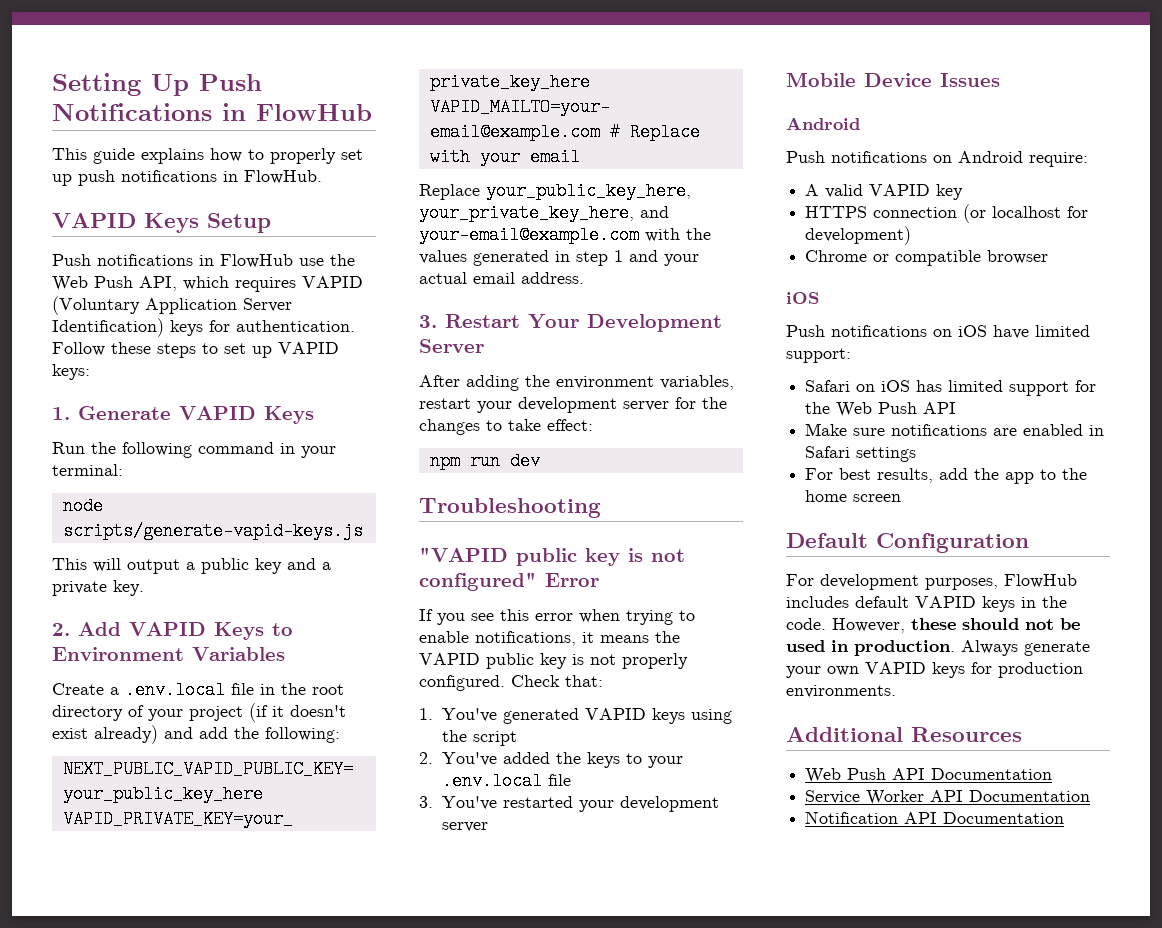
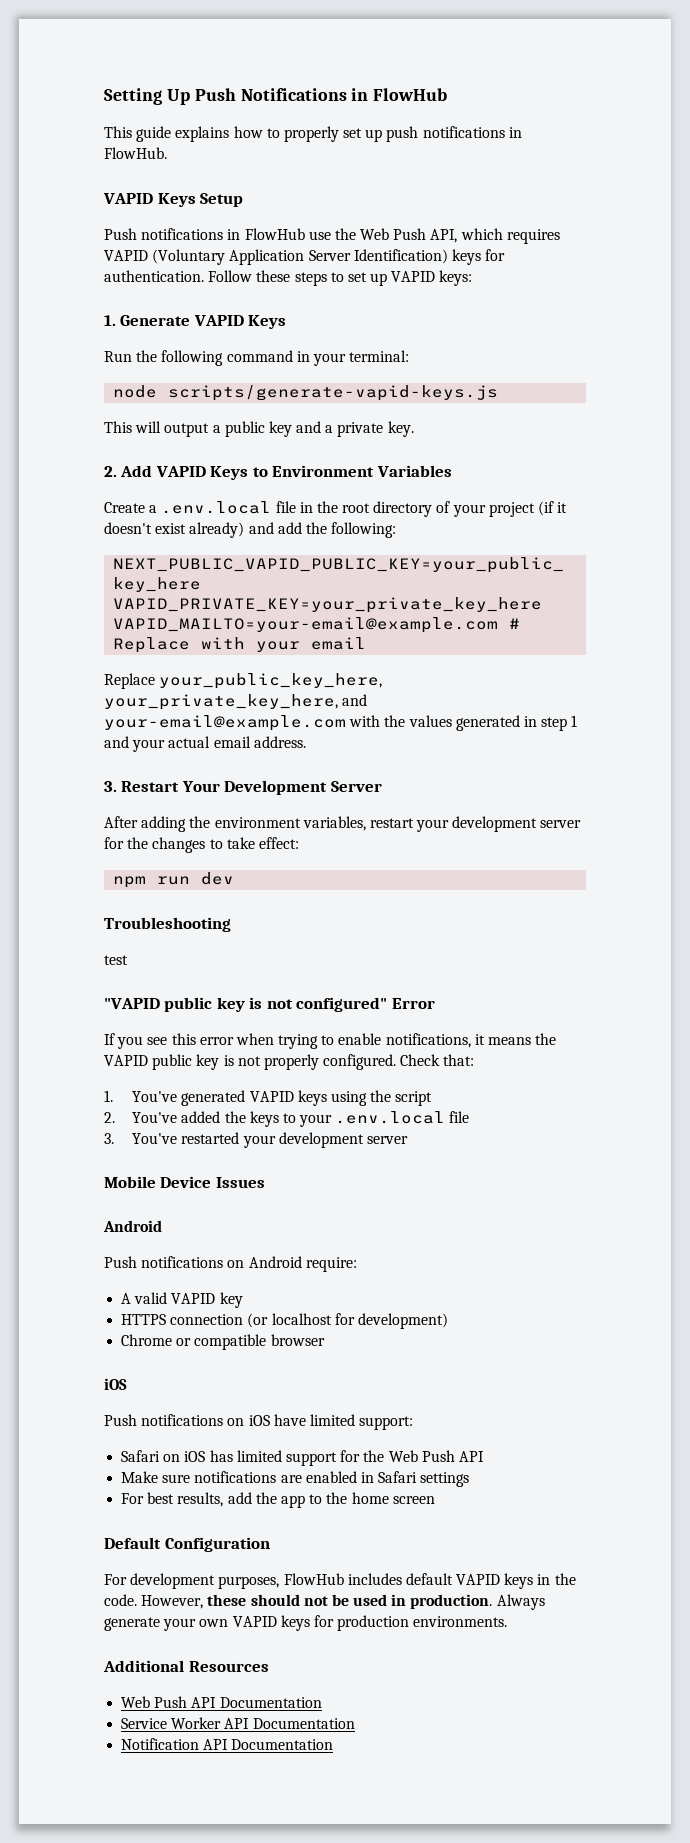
(601, 508) none -> [104,955,128,965] // test

